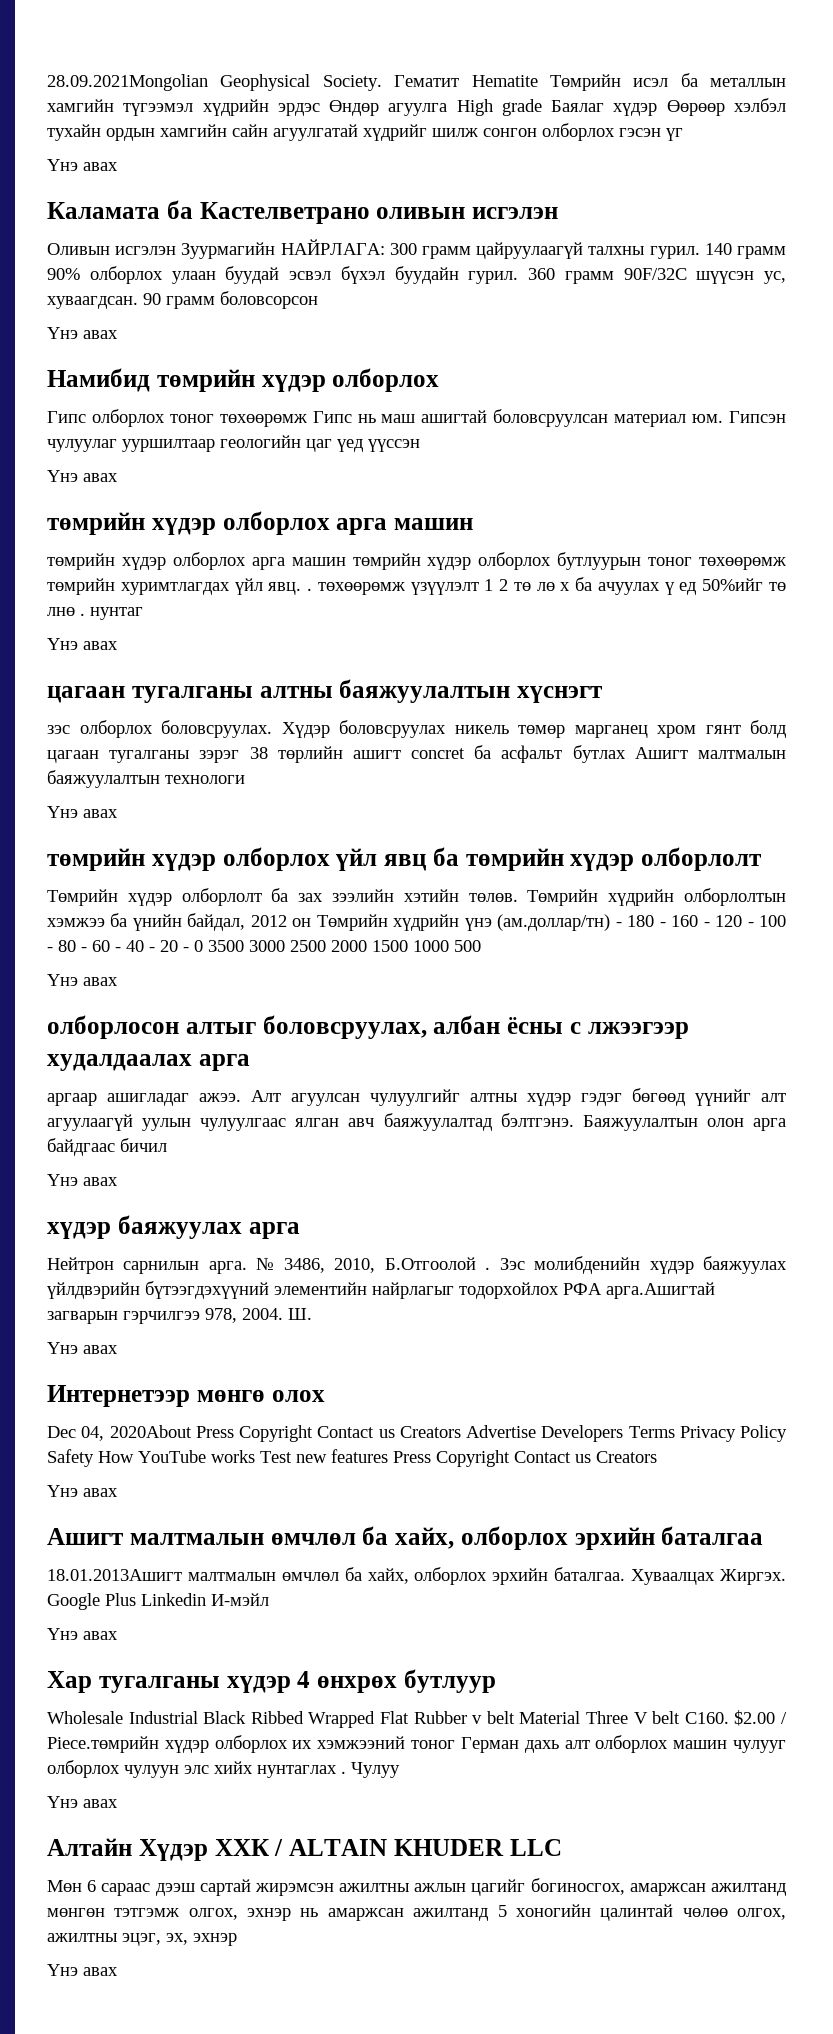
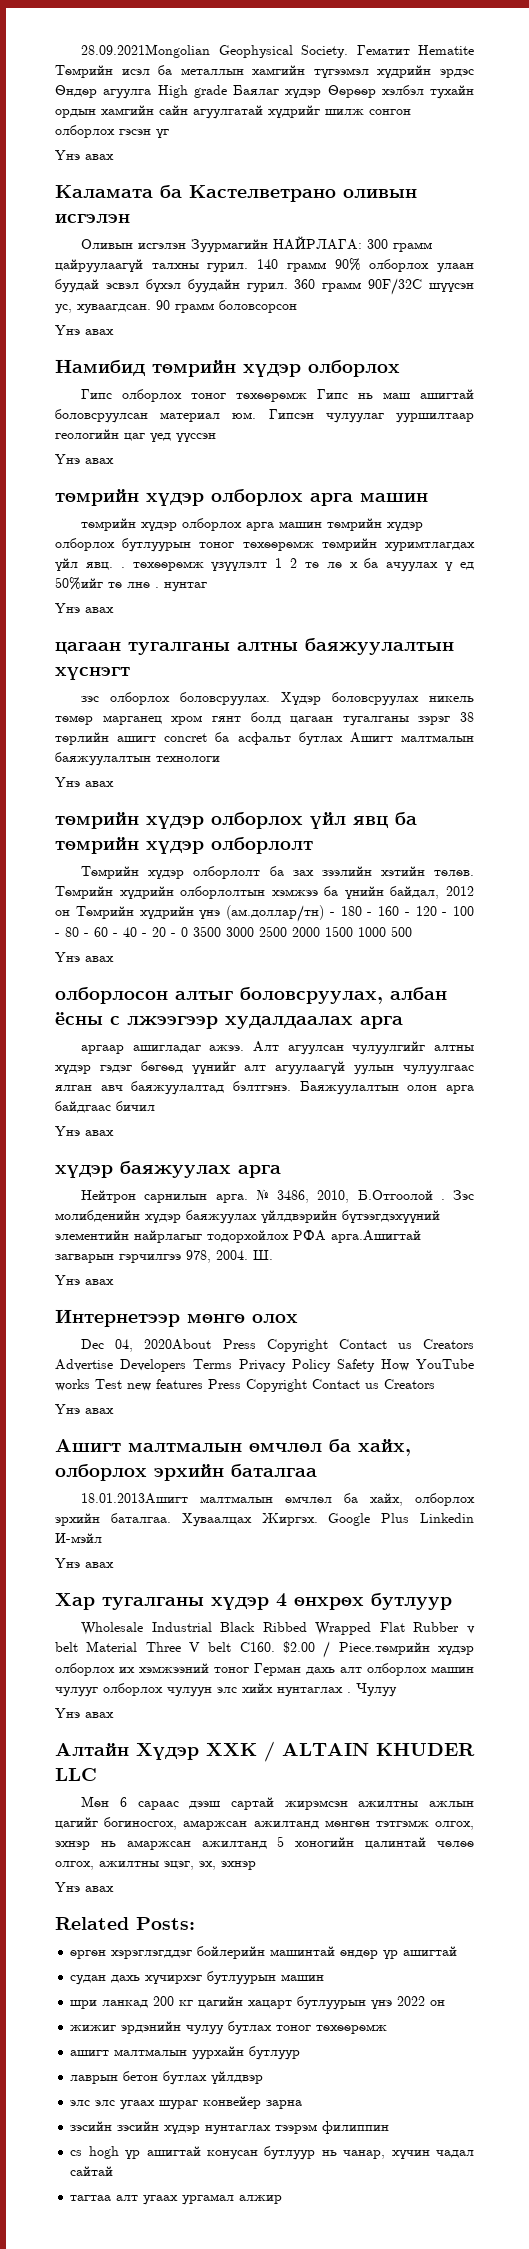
(118, 1971) none -> [55,1917,195,1930] [70,1946,458,1959] [70,1971,325,1985] [70,1996,446,2010] [70,2021,388,2035] [70,2046,301,2060] [70,2071,264,2085] [70,2096,303,2110] [70,2121,390,2135] [70,2146,474,2160] [70,2166,114,2176] [70,2194,283,2205] // Related Posts: // өргөн хэрэглэгддэг бойлерийн машинтай өндөр үр ашигтай // судан дахь хүчирхэг бутлуурын машин // шри ланкад 200 кг цагийн хацарт бутлуурын үнэ 2022 он // жижиг эрдэнийн чулуу бутлах тоног төхөөрөмж // ашигт малтмалын уурхайн бутлуур // лаврын бетон бутлах үйлдвэр // элс элс угаах шураг конвейер зарна // зэсийн зэсийн хүдэр нунтаглах тээрэм филиппин // cs hogh үр ашигтай конусан бутлуур нь чанар, хүчин чадал сайтай // тагтаа алт угаах ургамал алжир

